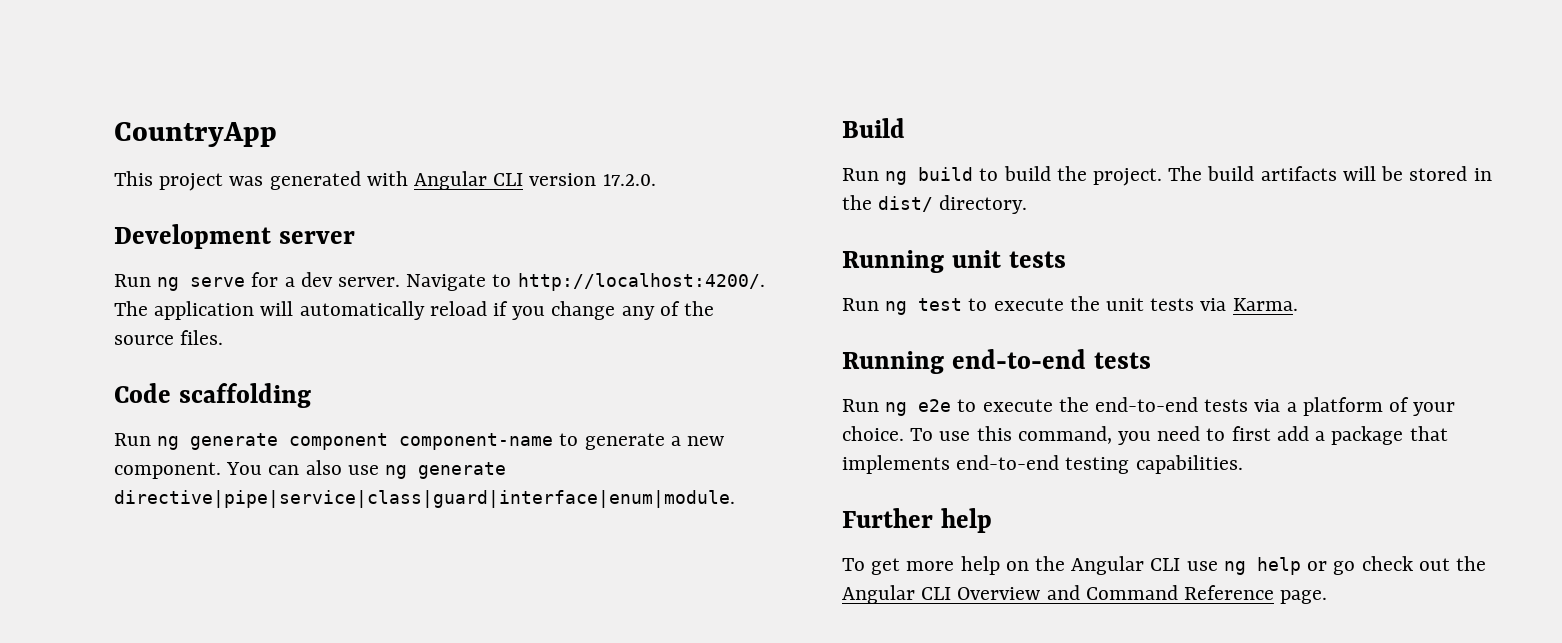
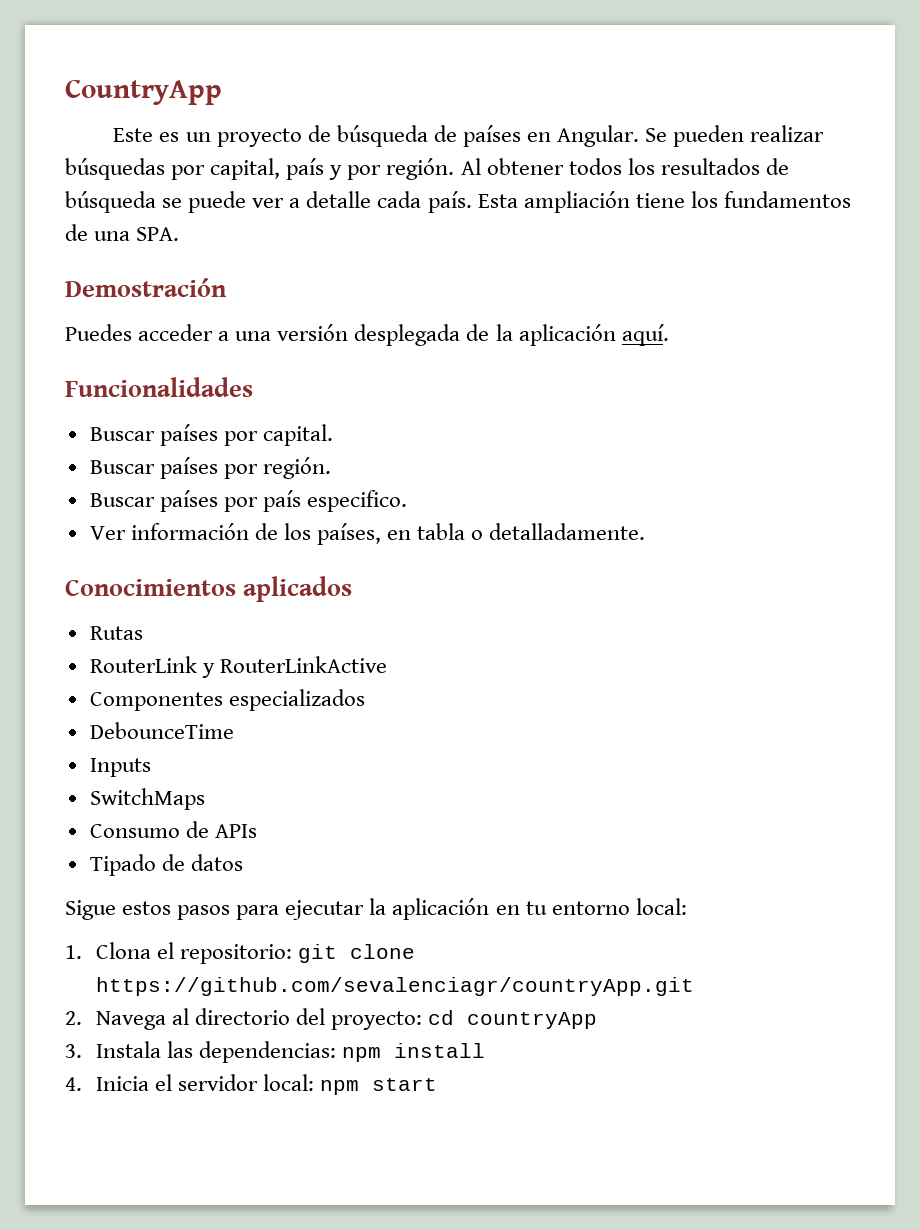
[114,171,656,191] [114,224,355,249] [114,272,765,291] [114,301,715,320] [114,330,224,345] [114,383,311,408] [114,433,725,450] [114,460,507,479] [114,490,735,508] [842,118,905,138] [842,166,1492,186] [842,195,1028,214] [842,250,1066,273] [842,296,1298,315] [842,349,1151,374] [842,397,1456,416] [842,426,1448,445] [842,455,1243,474] [842,508,992,533] [842,556,1486,575] [842,585,1328,604] This project was generated with Angular CLI version 17.2.0. // Development server // Run ng serve for a dev server. Navigate to http://localhost:4200/. The application will automatically reload if you change any of the source files. // Code scaffolding // Run ng generate component component-name to generate a new component. You can also use ng generate directive|pipe|service|class|guard|interface|enum|module. // Build // Run ng build to build the project. The build artifacts will be stored in the dist/ directory. // Running unit tests // Run ng test to execute the unit tests via Karma. // Running end-to-end tests // Run ng e2e to execute the end-to-end tests via a platform of your choice. To use this command, you need to first add a package that implements end-to-end testing capabilities. // Further help // To get more help on the Angular CLI use ng help or go check out the Angular CLI Overview and Command Reference page. -> [113,125,825,147] [65,158,789,180] [65,191,851,213] [65,224,180,241] [65,278,227,297] [65,324,669,346] [65,377,253,397] [89,424,333,446] [89,457,331,479] [89,490,408,512] [89,523,646,545] [65,576,353,602] [89,626,143,640] [89,656,387,678] [89,689,365,711] [89,722,234,739] [89,758,151,777] [89,788,205,810] [89,821,257,838] [89,854,243,876] [65,898,687,920] [65,942,415,964] [95,977,694,996] [65,1008,598,1030] [65,1041,485,1063] [65,1074,438,1095] Este es un proyecto de búsqueda de países en Angular. Se pueden realizar búsquedas por capital, país y por región. Al obtener todos los resultados de búsqueda se puede ver a detalle cada país. Esta ampliación tiene los fundamentos de una SPA. // Demostración // Puedes acceder a una versión desplegada de la aplicación aquí. // Funcionalidades // Buscar países por capital. // Buscar países por región. // Buscar países por país especifico. // Ver información de los países, en tabla o detalladamente. // Conocimientos aplicados // Rutas // RouterLink y RouterLinkActive // Componentes especializados // DebounceTime // Inputs // SwitchMaps // Consumo de APIs // Tipado de datos // Sigue estos pasos para ejecutar la aplicación en tu entorno local: // 1. Clona el repositorio: git clone https://github.com/sevalenciagr/countryApp.git // 2. Navega al directorio del proyecto: cd countryApp // 3. Instala las dependencias: npm install // 4. Inicia el servidor local: npm start

